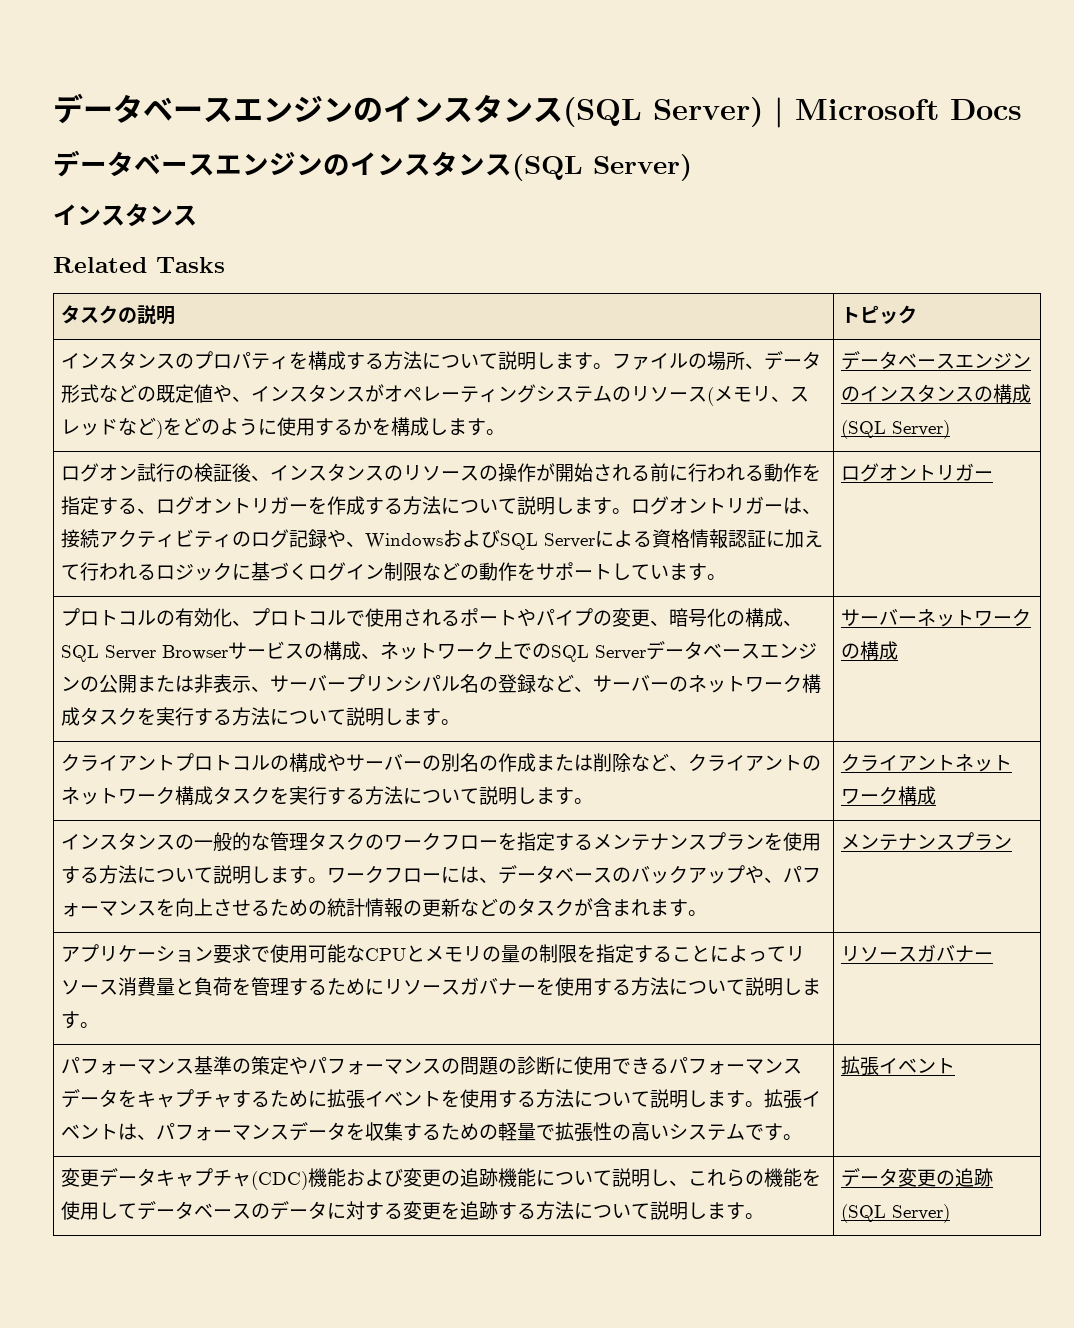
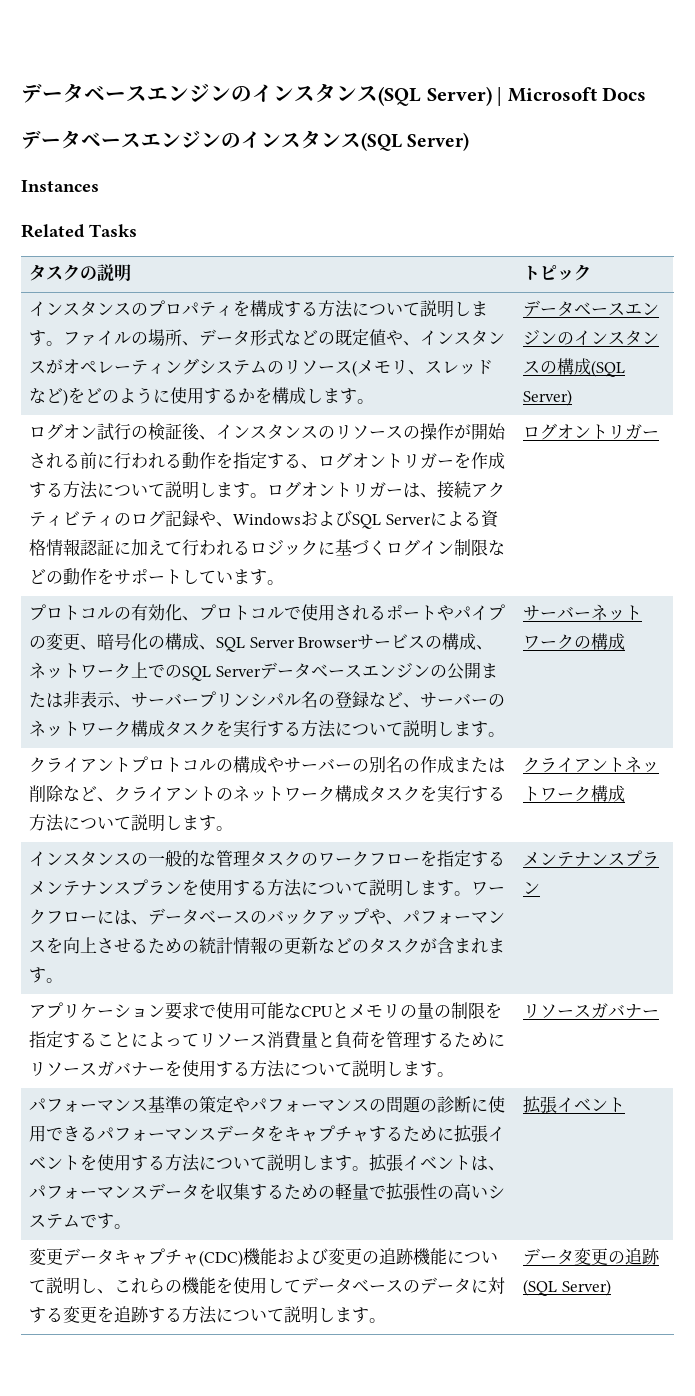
[53,203,197,227] インスタンス -> [21,180,99,192] Instances

